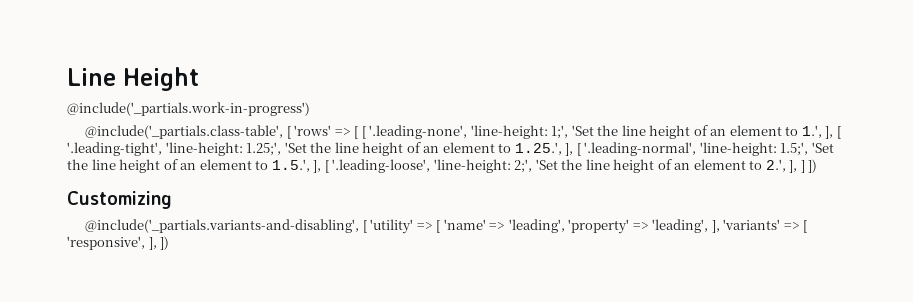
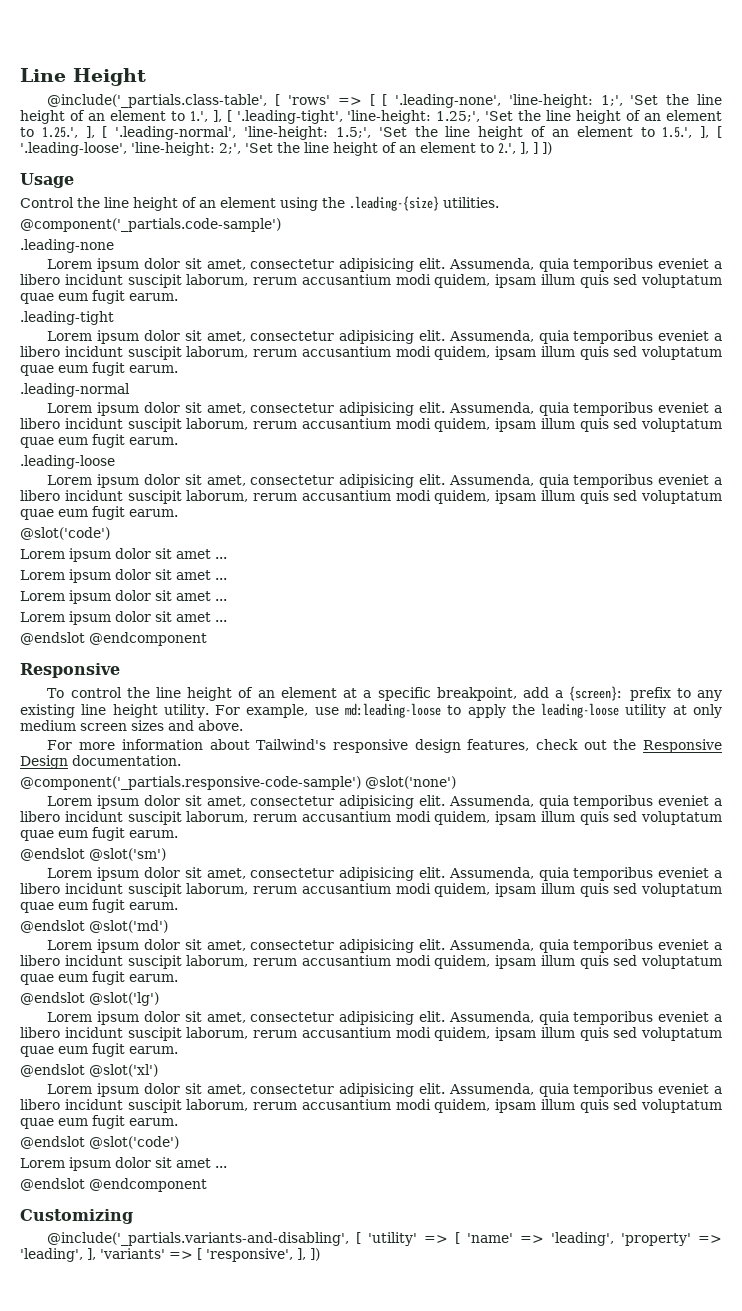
[67,102,310,116] // @include('_partials.work-in-progress') -> (146, 77) none
(818, 166) none -> [20,173,74,188] [20,196,499,211] [20,218,281,232] [20,239,114,253] [47,258,722,272] [20,274,722,288] [20,290,178,304] [20,311,114,325] [47,330,722,344] [20,346,722,360] [20,362,178,376] [20,383,130,397] [47,402,722,416] [20,418,722,432] [20,434,178,448] [20,455,115,469] [47,474,722,488] [20,490,722,504] [20,506,178,520] [20,527,110,540] [20,548,227,562] [20,569,227,583] [20,590,227,604] [20,611,227,625] [20,632,207,646] [20,663,120,678] [47,686,722,701] [20,703,722,718] [20,720,243,731] [47,739,723,753] [20,755,181,769] [20,776,456,790] [47,795,722,809] [20,811,722,825] [20,827,178,841] [20,848,166,861] [47,867,722,881] [20,883,722,897] [20,899,178,913] [20,920,168,933] [47,939,722,953] [20,955,722,969] [20,971,178,985] [20,992,159,1006] [47,1011,722,1025] [20,1027,722,1041] [20,1043,178,1057] [20,1064,158,1077] [47,1083,722,1097] [20,1099,722,1113] [20,1115,178,1129] [20,1136,179,1149] [20,1157,227,1171] [20,1178,207,1192] // Usage // Control the line height of an element using the .leading-{size} utilities. // @component('_partials.code-sample') // .leading-none // Lorem ipsum dolor sit amet, consectetur adipisicing elit. Assumenda, quia temporibus eveniet a libero incidunt suscipit laborum, rerum accusantium modi quidem, ipsam illum quis sed voluptatum quae eum fugit earum. // .leading-tight // Lorem ipsum dolor sit amet, consectetur adipisicing elit. Assumenda, quia temporibus eveniet a libero incidunt suscipit laborum, rerum accusantium modi quidem, ipsam illum quis sed voluptatum quae eum fugit earum. // .leading-normal // Lorem ipsum dolor sit amet, consectetur adipisicing elit. Assumenda, quia temporibus eveniet a libero incidunt suscipit laborum, rerum accusantium modi quidem, ipsam illum quis sed voluptatum quae eum fugit earum. // .leading-loose // Lorem ipsum dolor sit amet, consectetur adipisicing elit. Assumenda, quia temporibus eveniet a libero incidunt suscipit laborum, rerum accusantium modi quidem, ipsam illum quis sed voluptatum quae eum fugit earum. // @slot('code') // Lorem ipsum dolor sit amet ... // Lorem ipsum dolor sit amet ... // Lorem ipsum dolor sit amet ... // Lorem ipsum dolor sit amet ... // @endslot @endcomponent // Responsive // To control the line height of an element at a specific breakpoint, add a {screen}: prefix to any existing line height utility. For example, use md:leading-loose to apply the leading-loose utility at only medium screen sizes and above. // For more information about Tailwind's responsive design features, check out the Responsive Design documentation. // @component('_partials.responsive-code-sample') @slot('none') // Lorem ipsum dolor sit amet, consectetur adipisicing elit. Assumenda, quia temporibus eveniet a libero incidunt suscipit laborum, rerum accusantium modi quidem, ipsam illum quis sed voluptatum quae eum fugit earum. // @endslot @slot('sm') // Lorem ipsum dolor sit amet, consectetur adipisicing elit. Assumenda, quia temporibus eveniet a libero incidunt suscipit laborum, rerum accusantium modi quidem, ipsam illum quis sed voluptatum quae eum fugit earum. // @endslot @slot('md') // Lorem ipsum dolor sit amet, consectetur adipisicing elit. Assumenda, quia temporibus eveniet a libero incidunt suscipit laborum, rerum accusantium modi quidem, ipsam illum quis sed voluptatum quae eum fugit earum. // @endslot @slot('lg') // Lorem ipsum dolor sit amet, consectetur adipisicing elit. Assumenda, quia temporibus eveniet a libero incidunt suscipit laborum, rerum accusantium modi quidem, ipsam illum quis sed voluptatum quae eum fugit earum. // @endslot @slot('xl') // Lorem ipsum dolor sit amet, consectetur adipisicing elit. Assumenda, quia temporibus eveniet a libero incidunt suscipit laborum, rerum accusantium modi quidem, ipsam illum quis sed voluptatum quae eum fugit earum. // @endslot @slot('code') // Lorem ipsum dolor sit amet ... // @endslot @endcomponent

